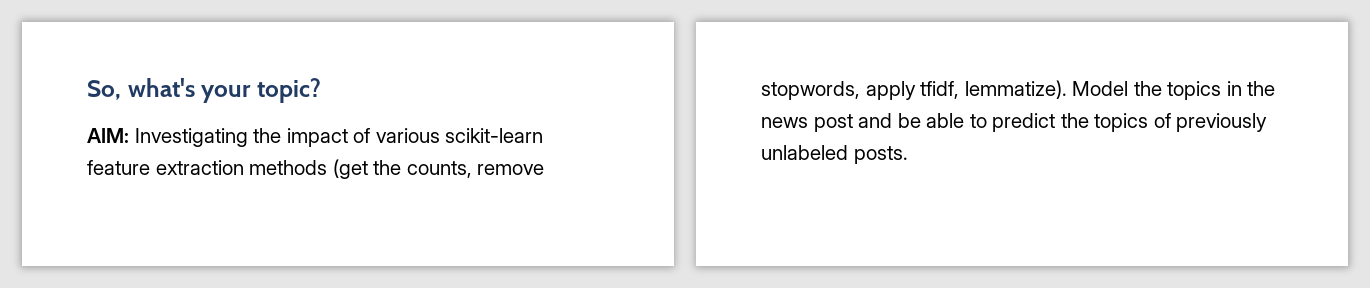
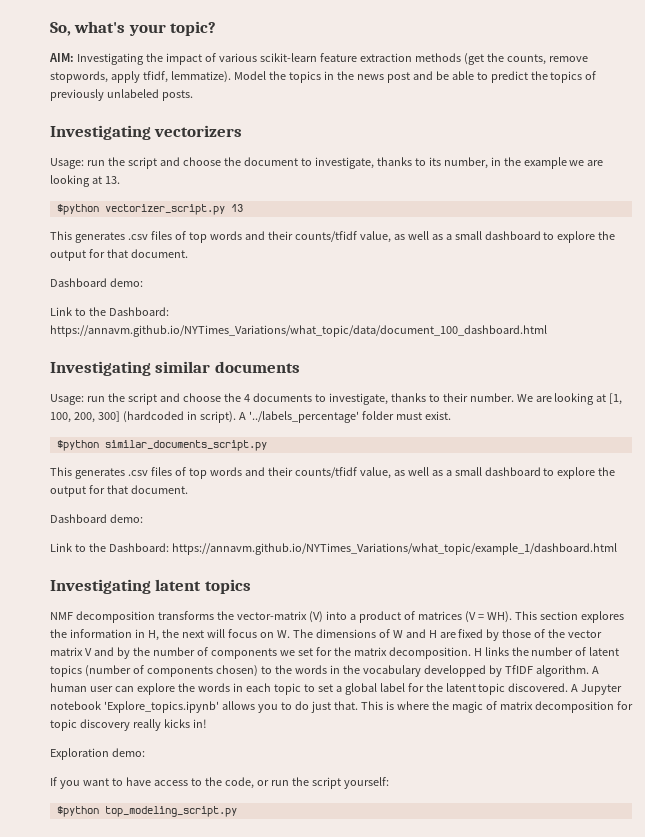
(908, 155) none -> [50,125,243,140] [50,157,604,169] [50,175,120,187] [56,204,243,215] [50,231,616,243] [50,249,188,261] [50,278,143,287] [50,307,169,316] [50,325,547,337] [50,361,300,376] [50,393,623,405] [50,411,451,423] [56,440,267,451] [50,467,616,479] [50,485,188,497] [50,514,143,523] [50,543,617,555] [50,579,251,594] [50,611,624,623] [50,629,603,641] [50,647,620,659] [50,665,599,677] [50,683,623,695] [50,701,633,713] [50,719,207,731] [50,748,145,760] [50,777,389,789] [56,806,237,817] // Investigating vectorizers // Usage: run the script and choose the document to investigate, thanks to its number, in the example we are looking at 13. // $python vectorizer_script.py 13 // This generates .csv files of top words and their counts/tfidf value, as well as a small dashboard to explore the output for that document. // Dashboard demo: // Link to the Dashboard: https://annavm.github.io/NYTimes_Variations/what_topic/data/document_100_dashboard.html // Investigating similar documents // Usage: run the script and choose the 4 documents to investigate, thanks to their number. We are looking at [1, 100, 200, 300] (hardcoded in script). A '../labels_percentage' folder must exist. // $python similar_documents_script.py // This generates .csv files of top words and their counts/tfidf value, as well as a small dashboard to explore the output for that document. // Dashboard demo: // Link to the Dashboard: https://annavm.github.io/NYTimes_Variations/what_topic/example_1/dashboard.html // Investigating latent topics // NMF decomposition transforms the vector-matrix (V) into a product of matrices (V = WH). This section explores the information in H, the next will focus on W. The dimensions of W and H are fixed by those of the vector matrix V and by the number of components we set for the matrix decomposition. H links the number of latent topics (number of components chosen) to the words in the vocabulary developped by TfIDF algorithm. A human user can explore the words in each topic to set a global label for the latent topic discovered. A Jupyter notebook 'Explore_topics.ipynb' allows you to do just that. This is where the magic of matrix decomposition for topic discovery really kicks in! // Exploration demo: // If you want to have access to the code, or run the script yourself: // $python top_modeling_script.py

